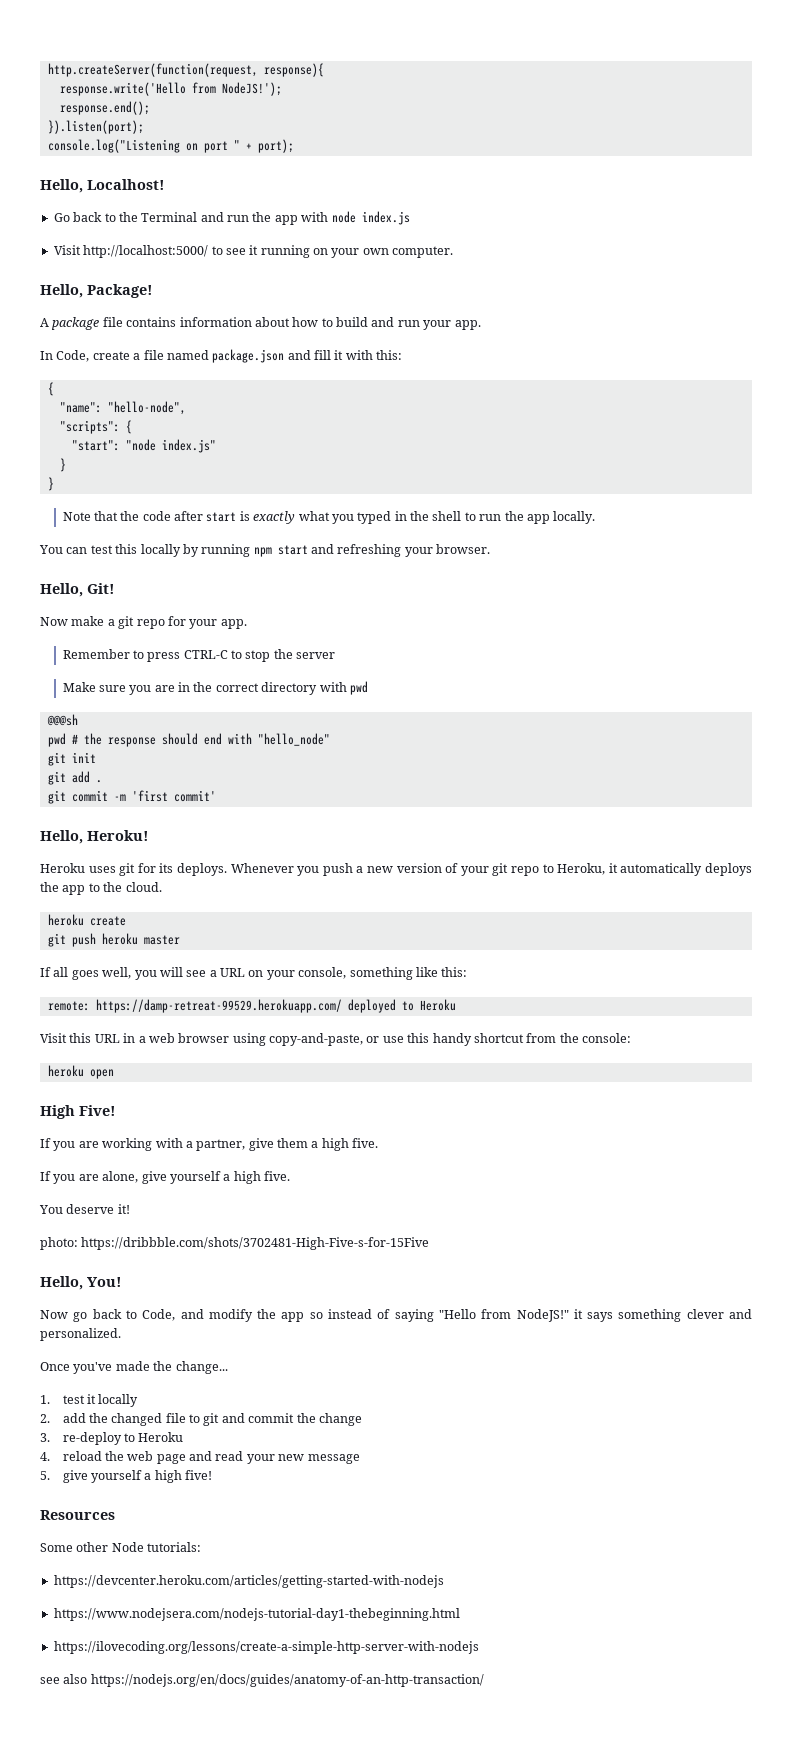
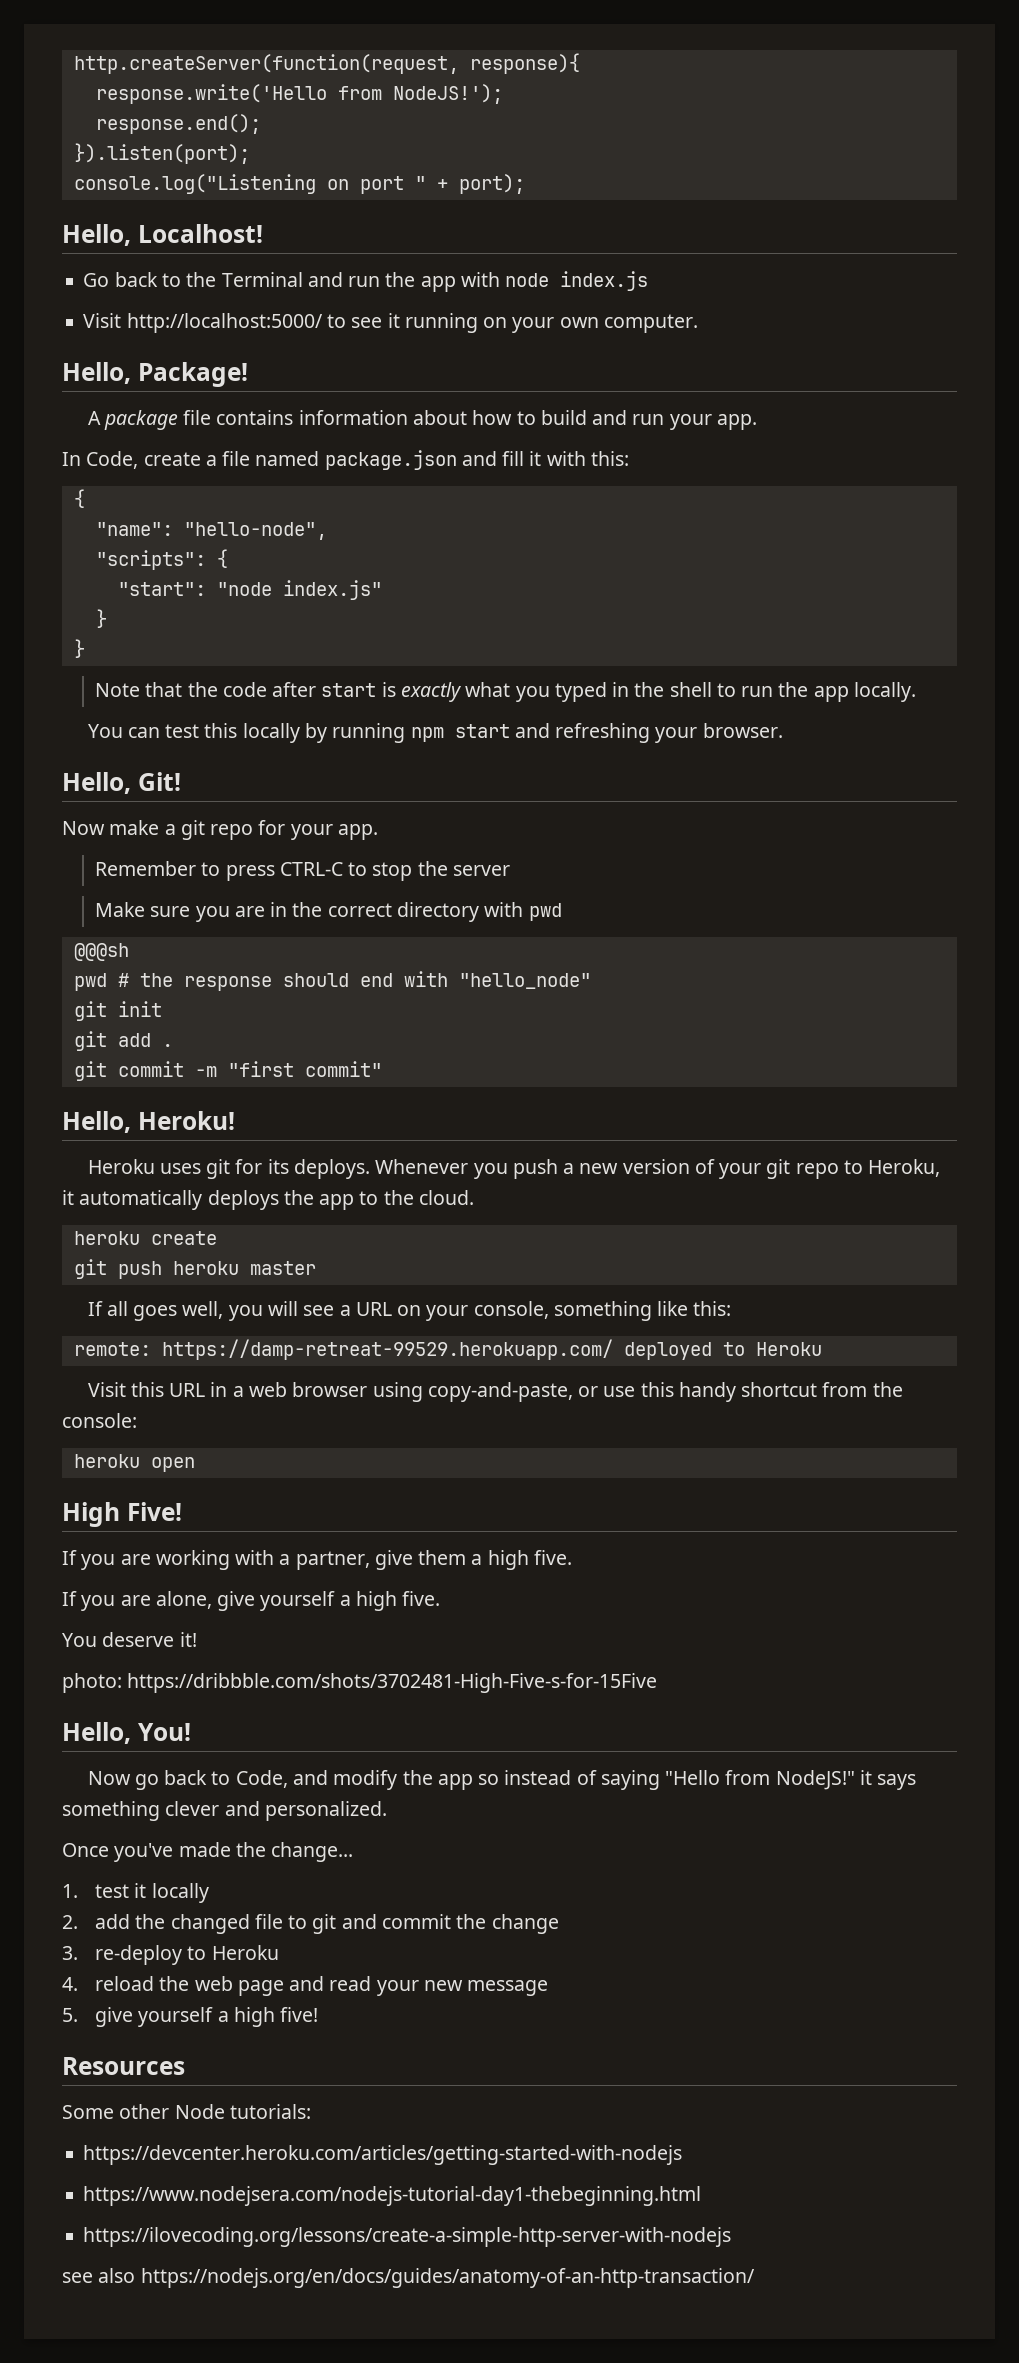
[131,790,216,802] 'first commit' -> [227,1061,382,1077] "first commit"

